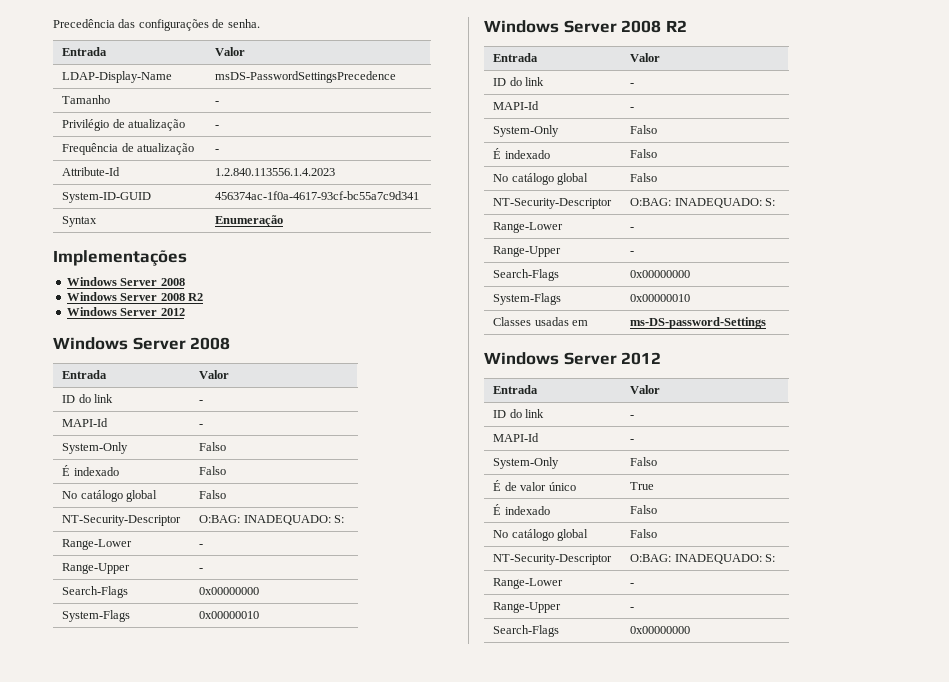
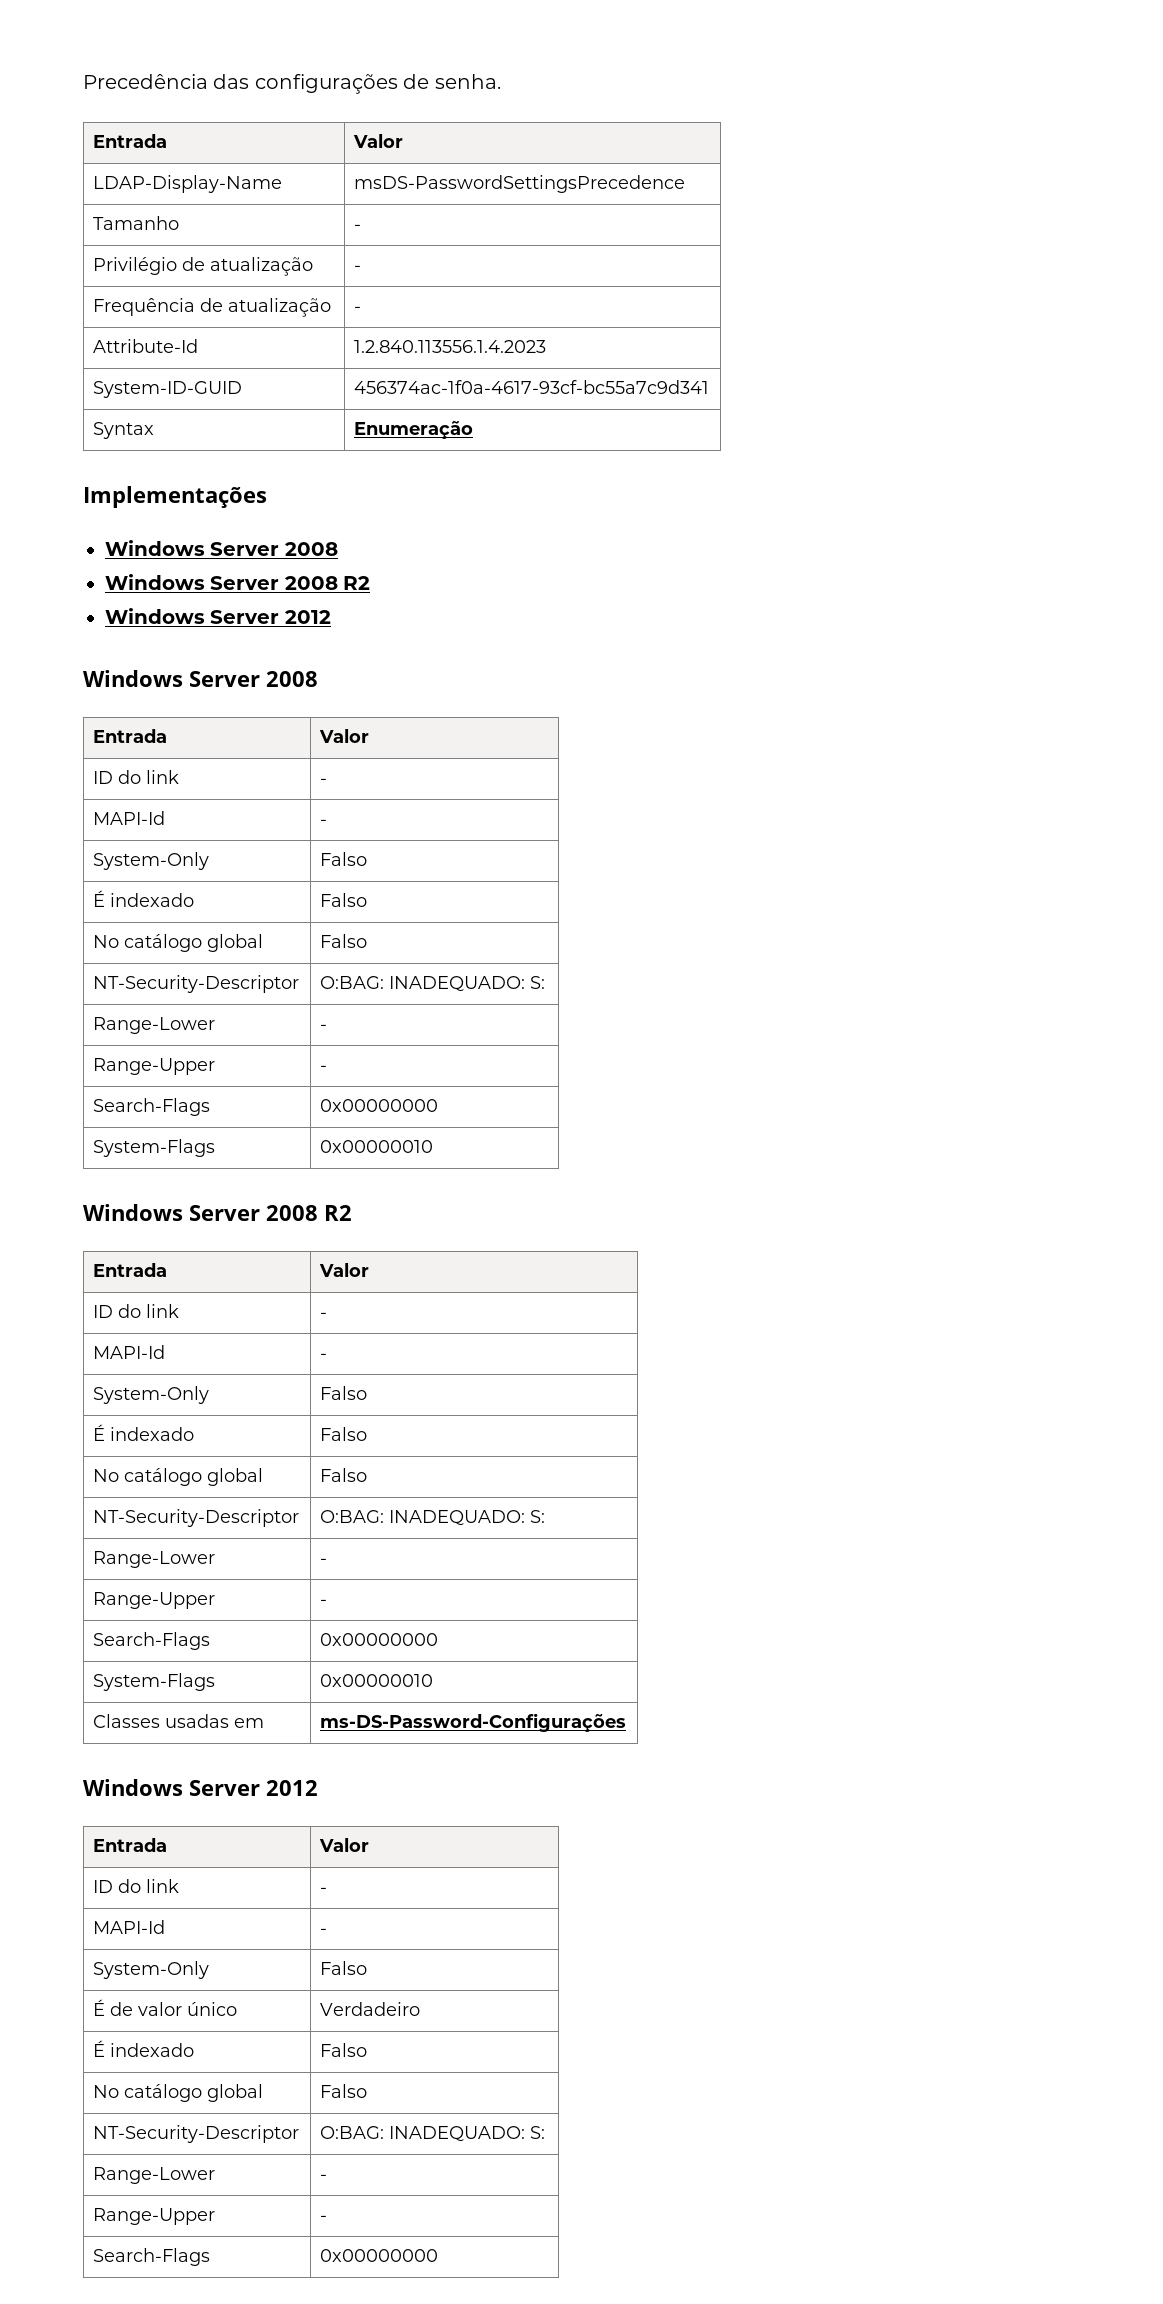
[630,317,767,329] ms-DS-password-Settings -> [320,1713,627,1732] ms-DS-Password-Configurações
[630,482,655,490] True -> [320,2002,421,2016] Verdadeiro

